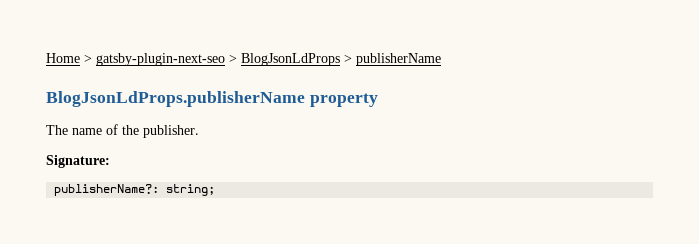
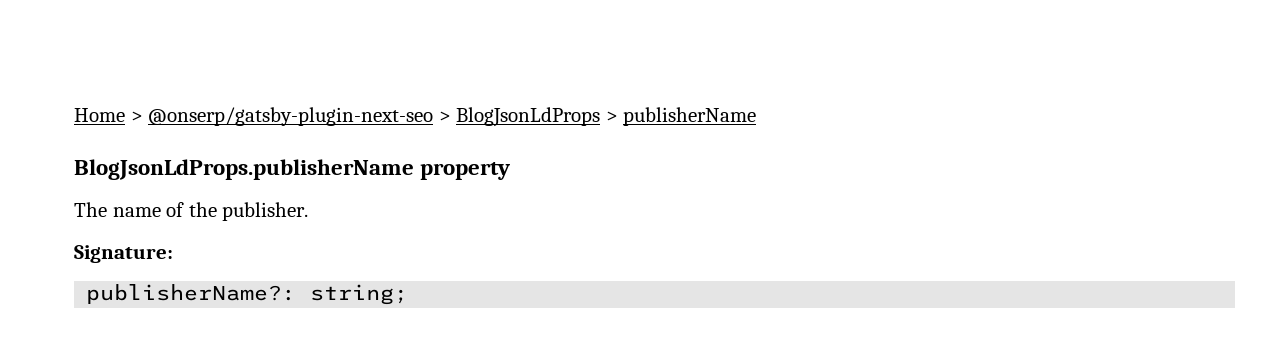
[96,53,225,66] gatsby-plugin-next-seo -> [148,107,434,126] @onserp/gatsby-plugin-next-seo

